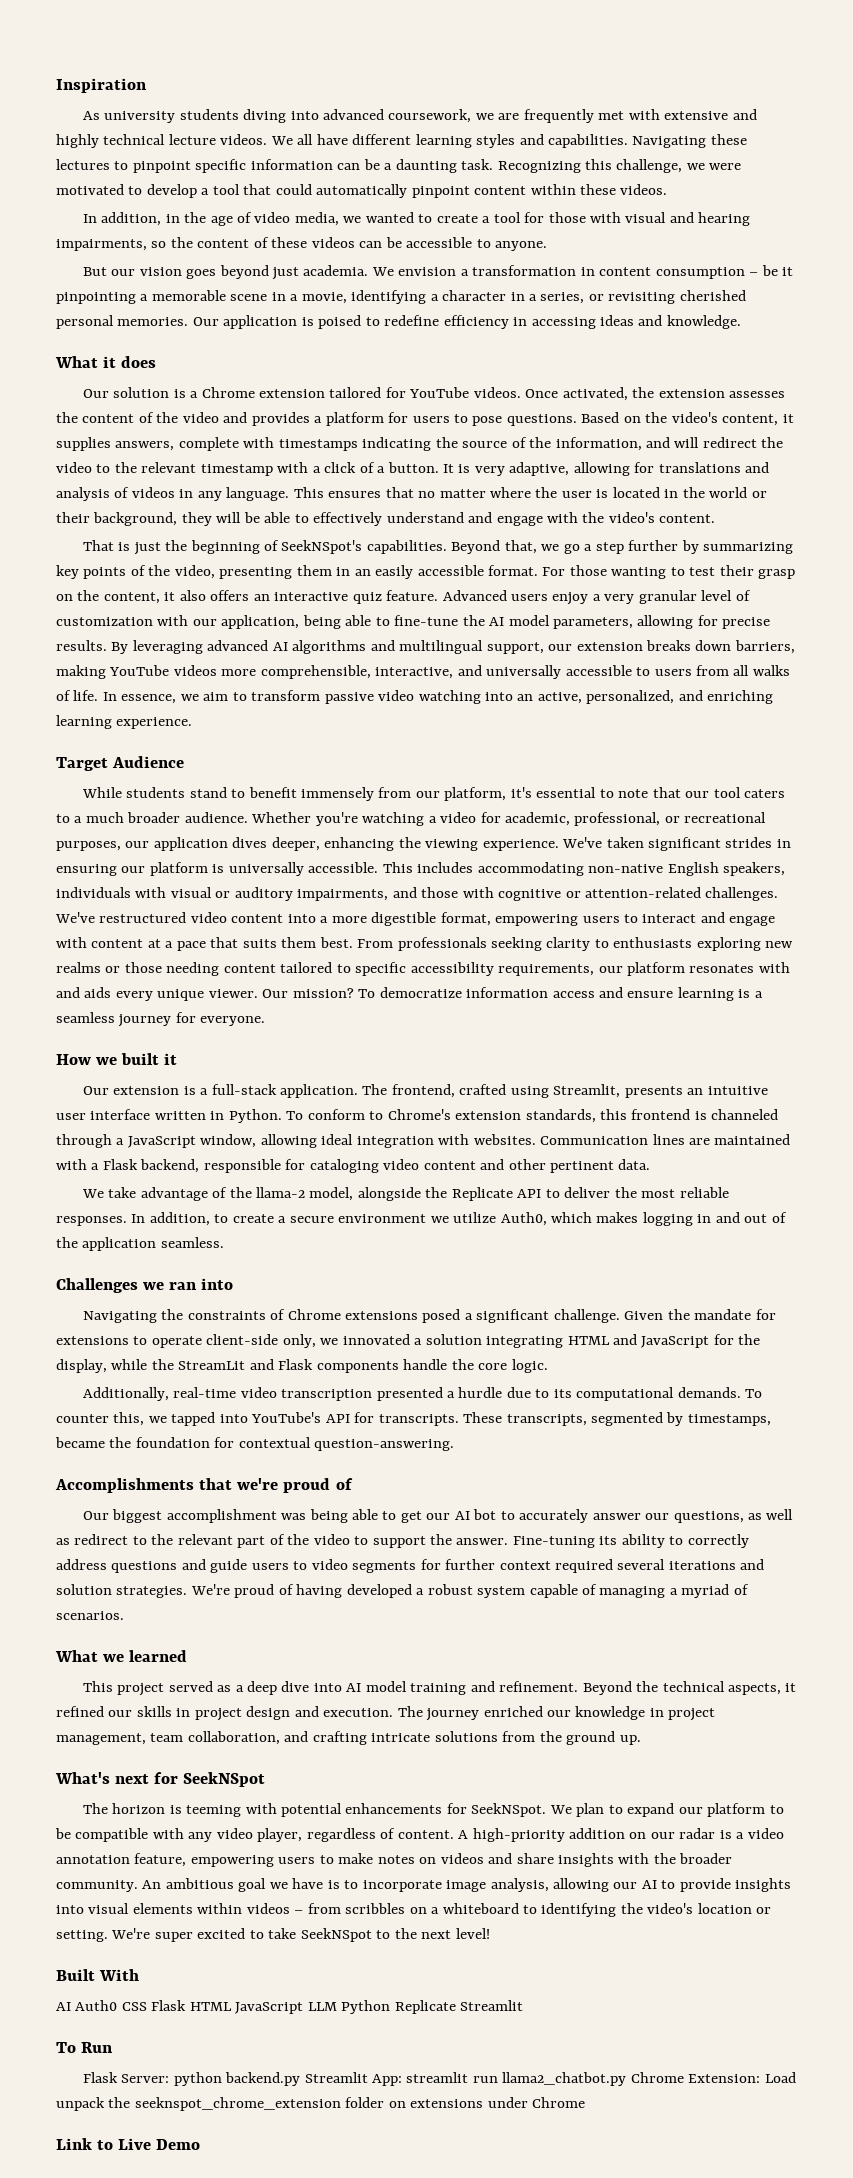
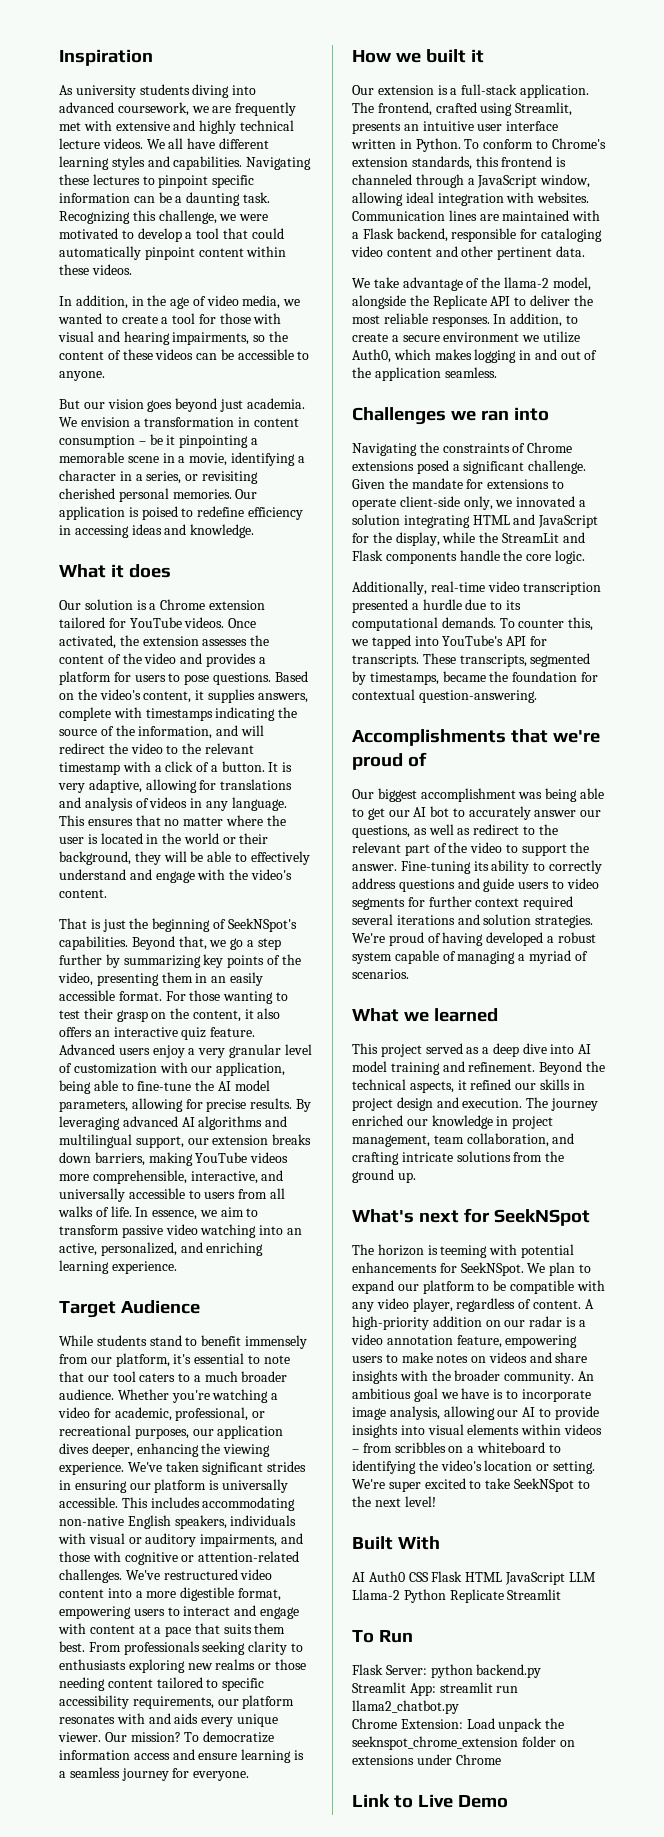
(337, 2006) none -> [352,1589,400,1600] Llama-2
(301, 2079) none -> (542, 1671) //
(627, 2079) none -> (459, 1707) //

